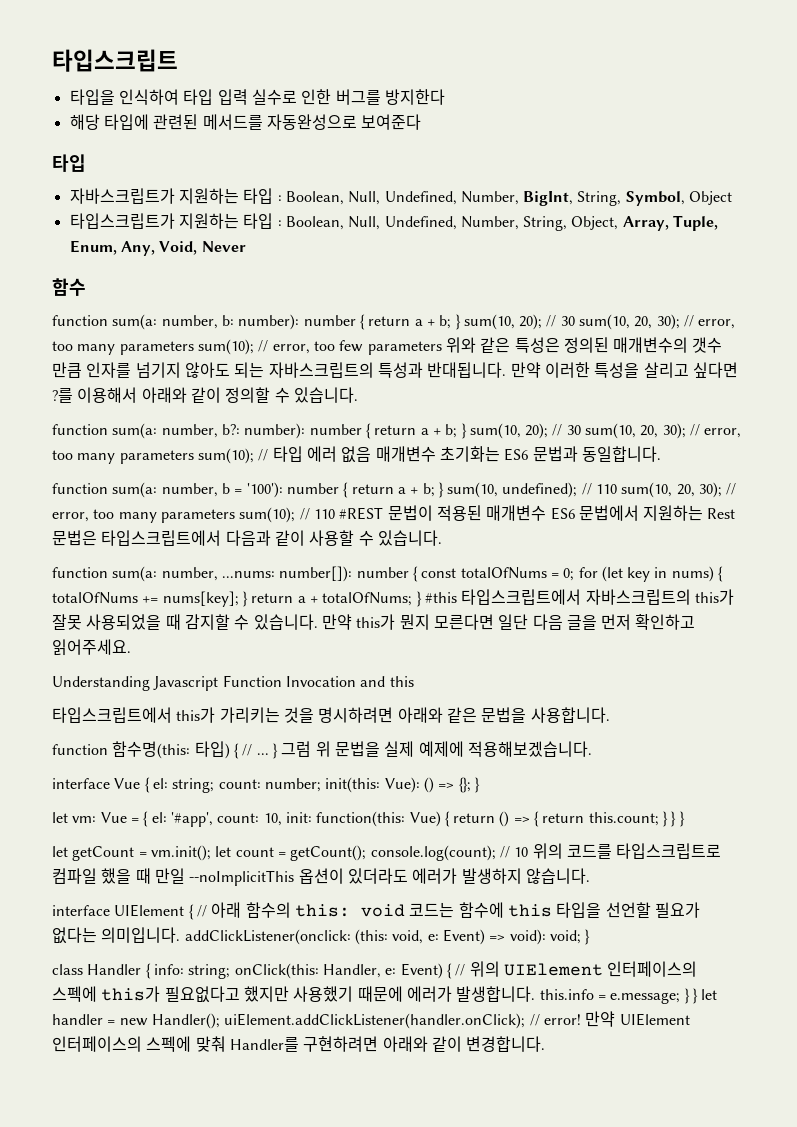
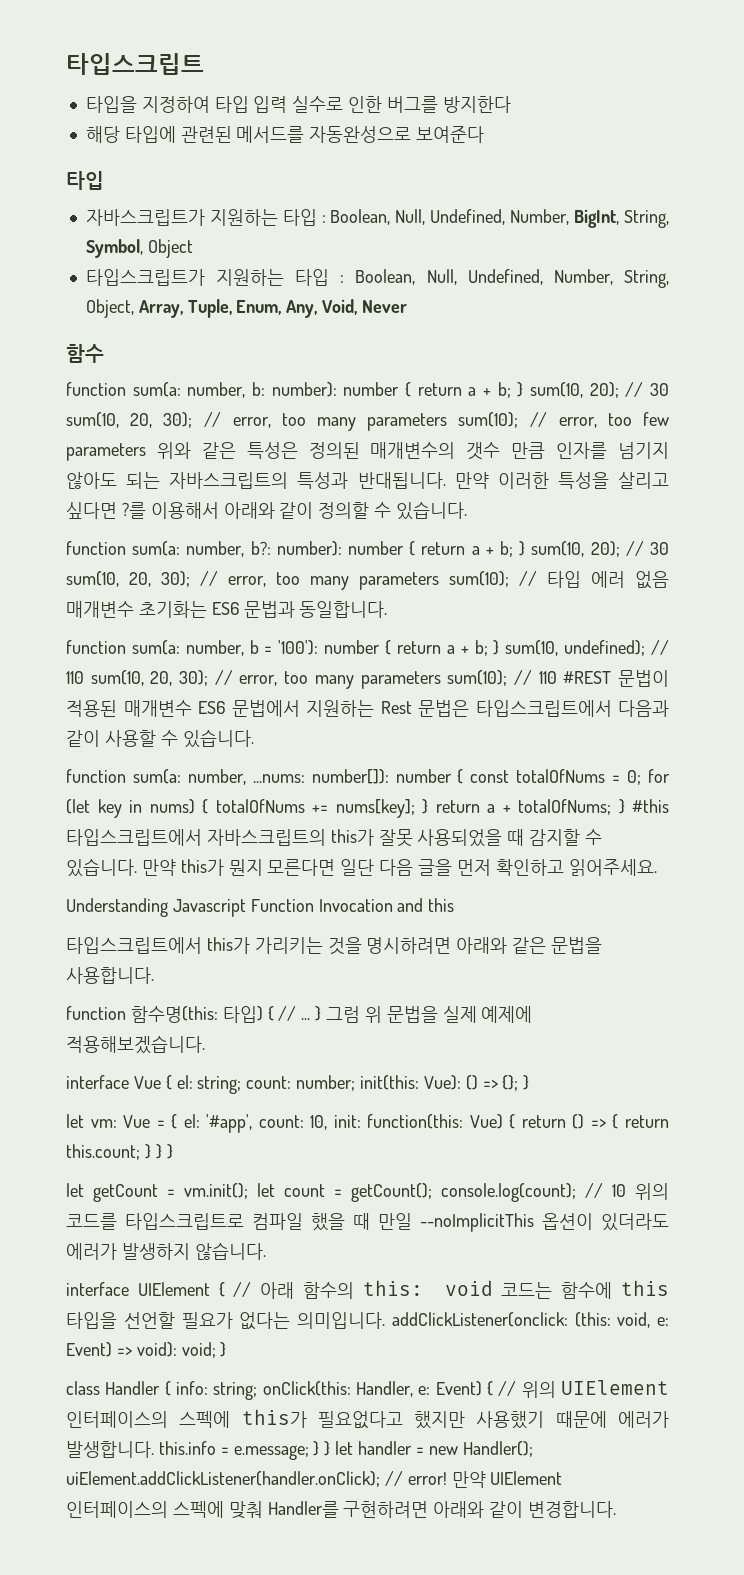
[118,89,179,105] 인식하여 -> [141,96,210,113] 지정하여

